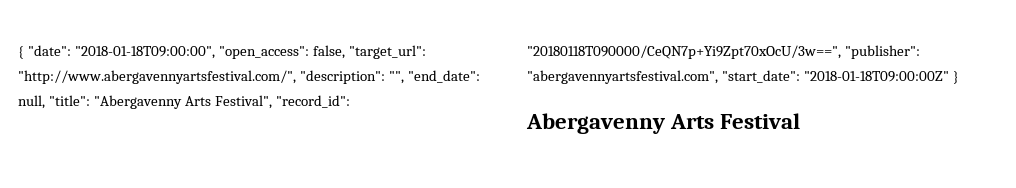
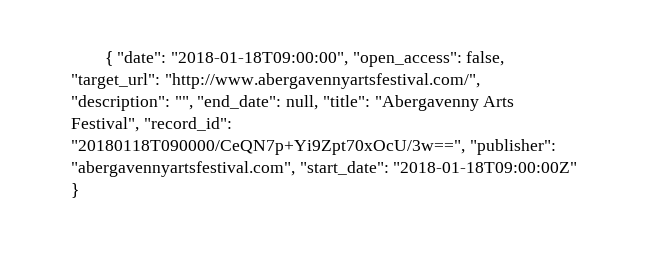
[526,113,801,134] // Abergavenny Arts Festival -> (79, 190) none

